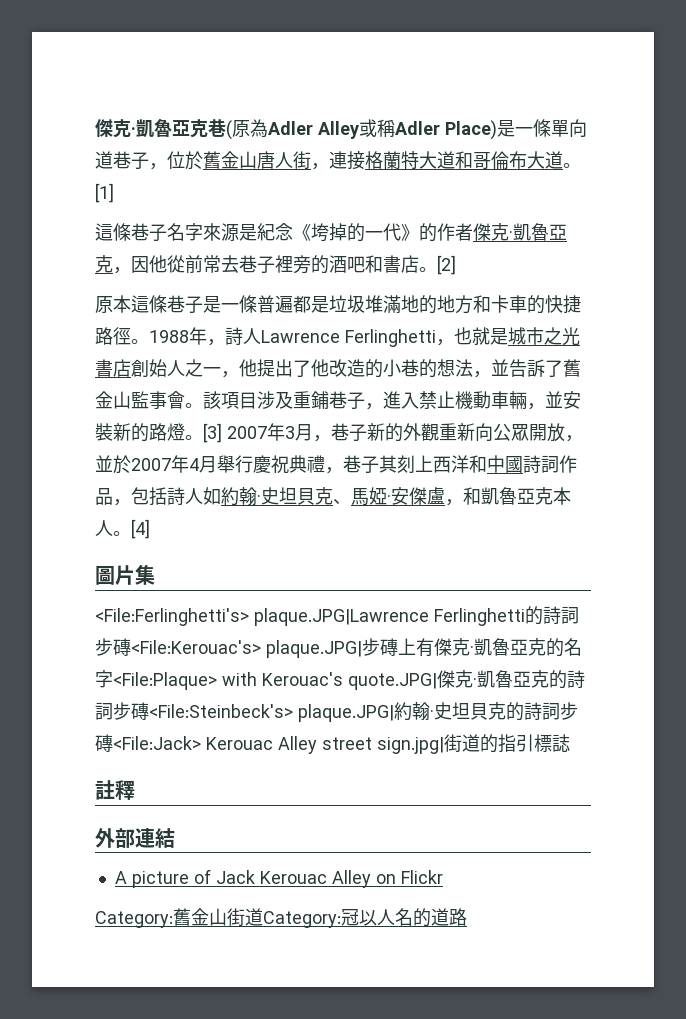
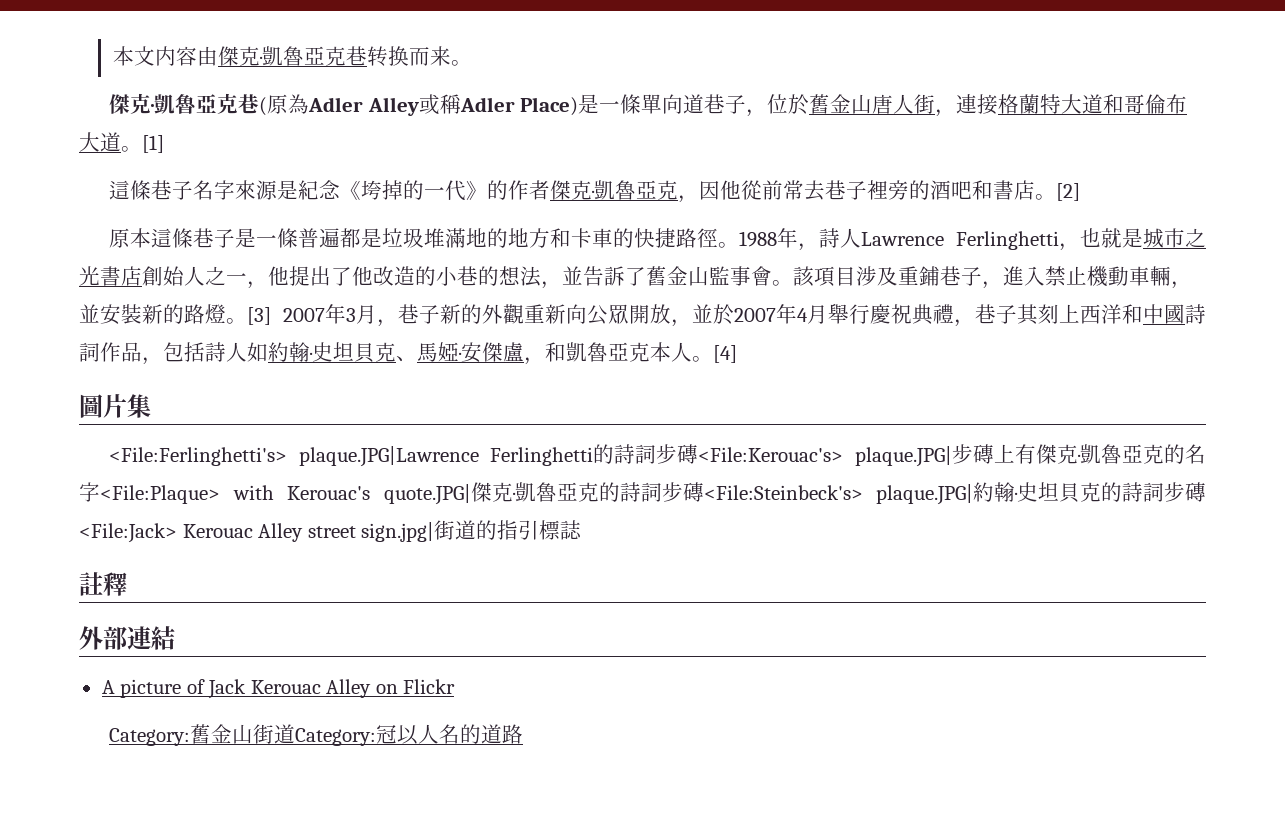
(95, 128) none -> [112,46,472,67] 本文内容由傑克·凱魯亞克巷转换而来。 //

